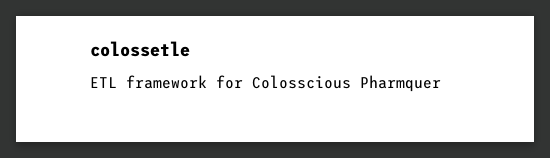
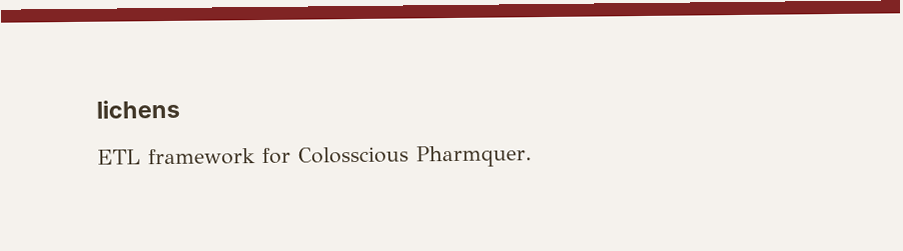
[90,41,190,57] colossetle -> [96,99,180,119] lichens
[360,75,441,92] Pharmquer -> [416,145,532,168] Pharmquer.

